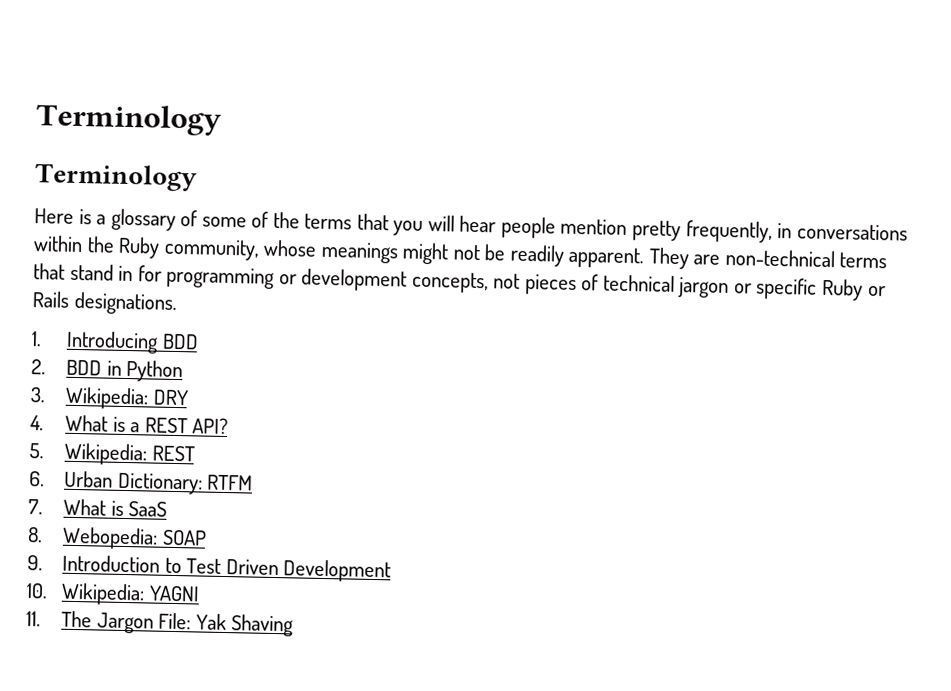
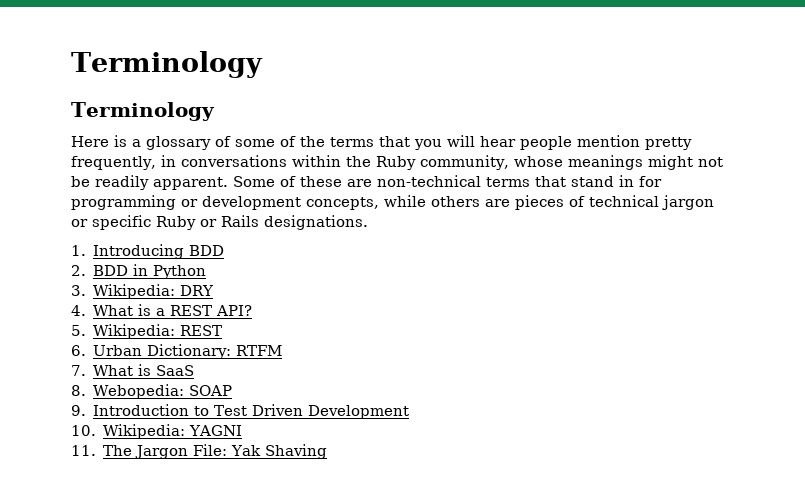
[648,247,689,270] They -> [233,176,342,187] Some of these
[493,273,521,289] not -> [384,195,510,207] while others are

